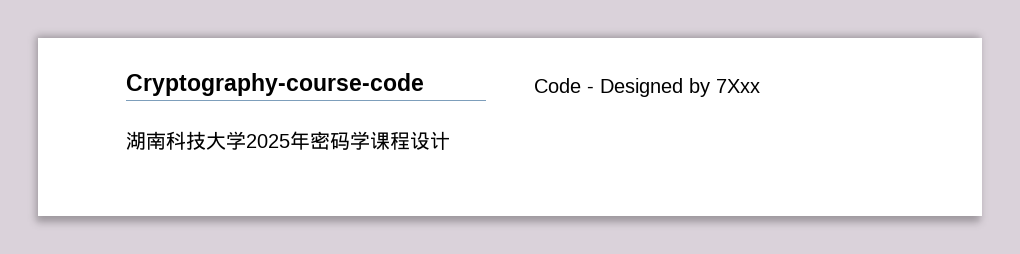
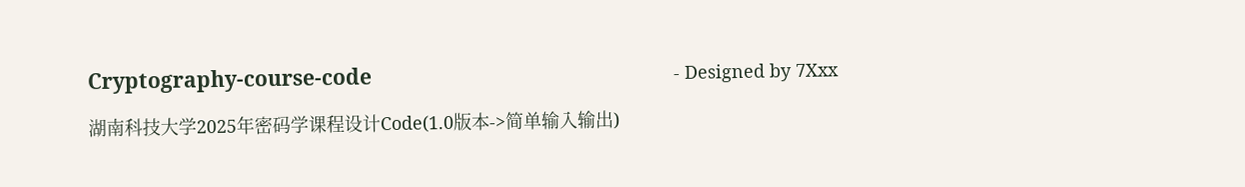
[534,78,581,93] Code -> [380,110,620,134] Code(1.0版本->简单输入输出)

